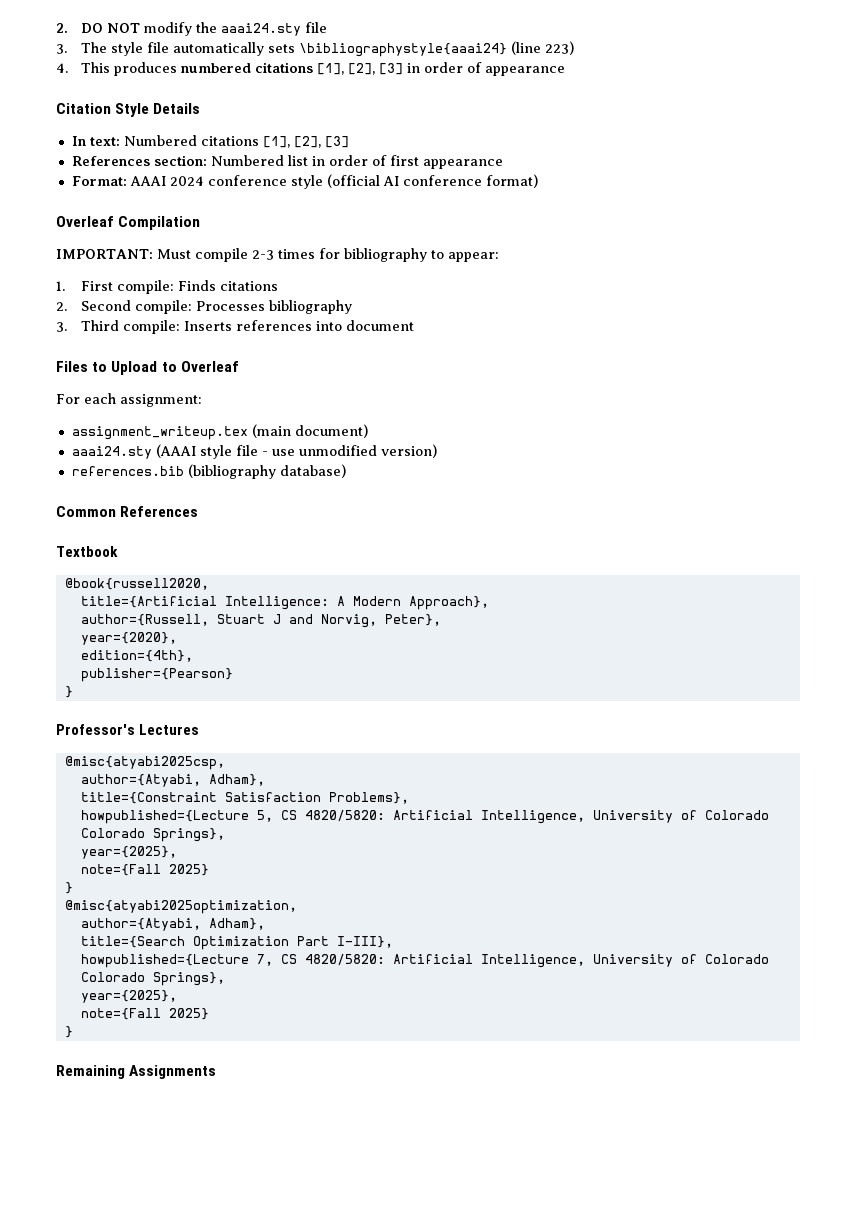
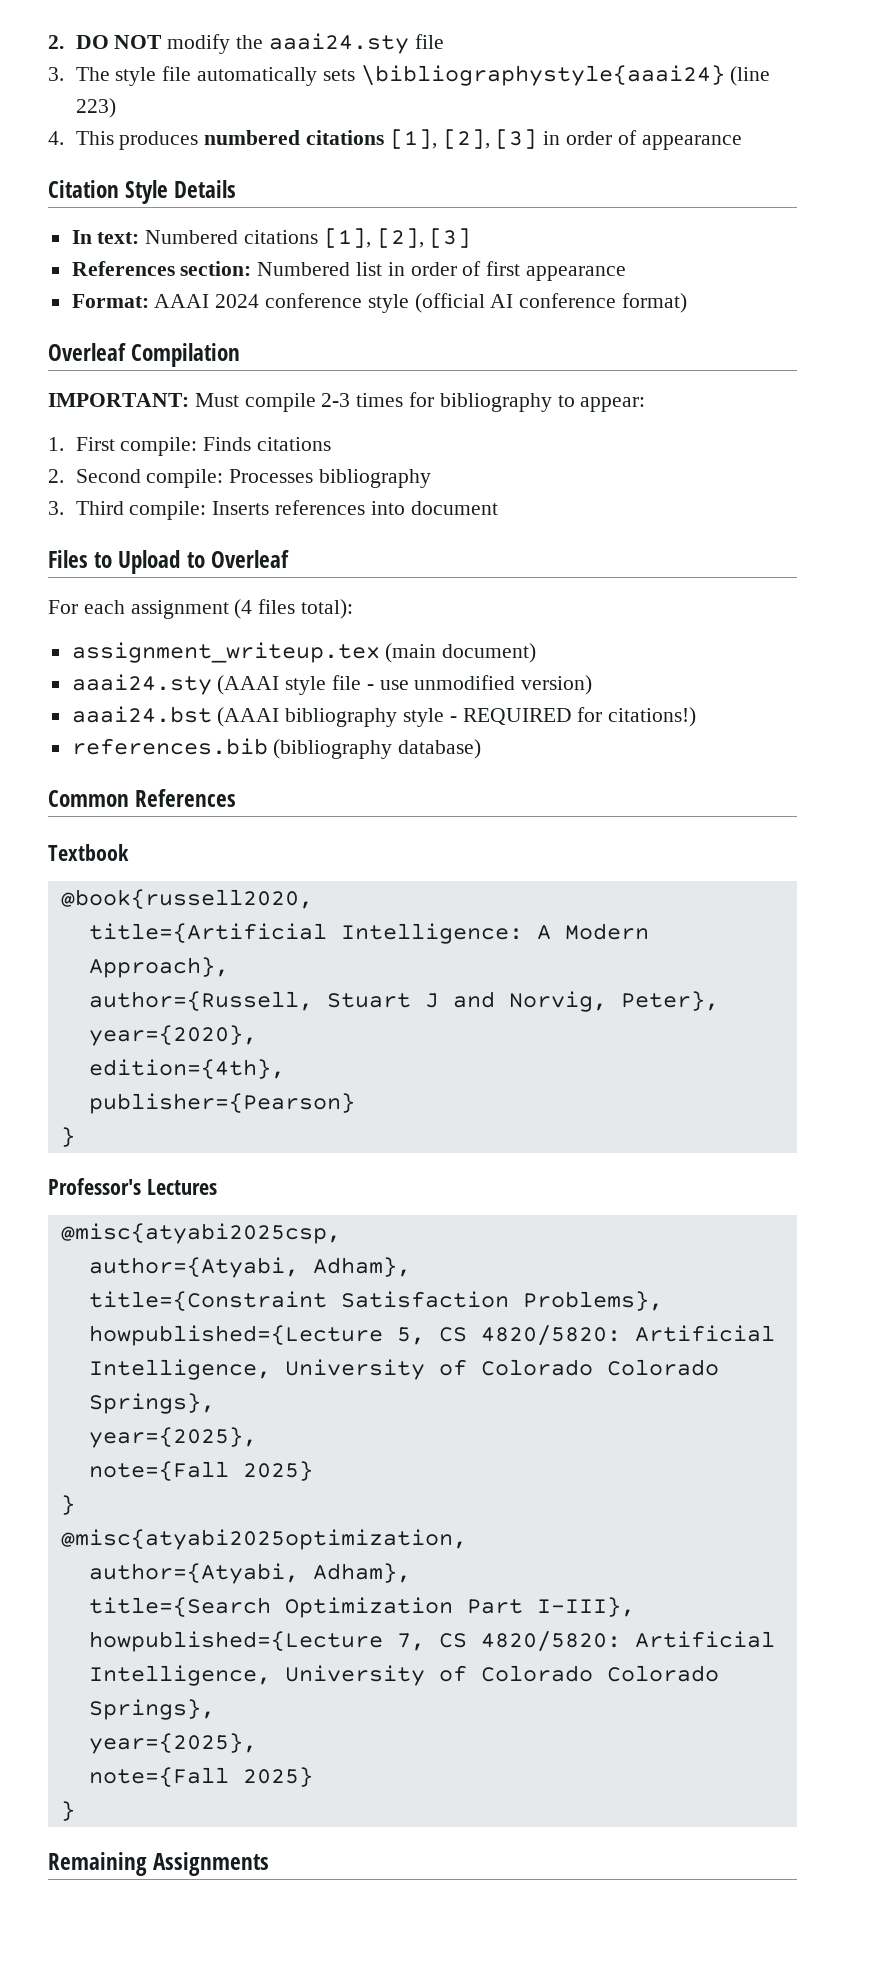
[120,394,202,407] assignment: -> [130,599,354,619] assignment (4 files total):
(437, 451) none -> [71,706,697,727] // aaai24.bst (AAAI bibliography style - REQUIRED for citations!)

